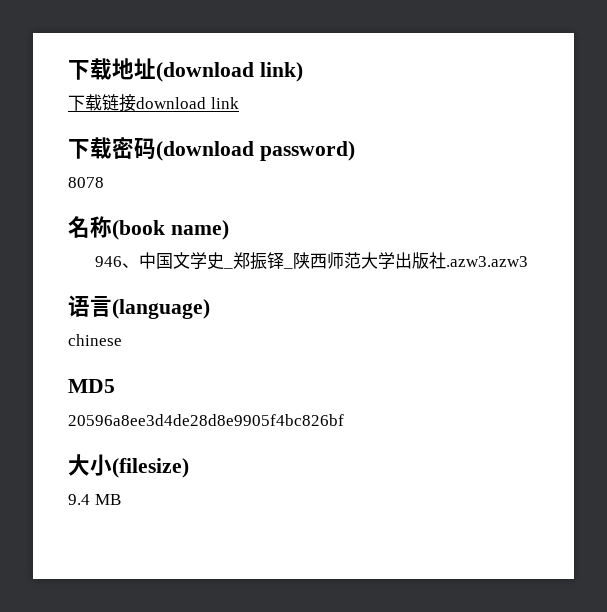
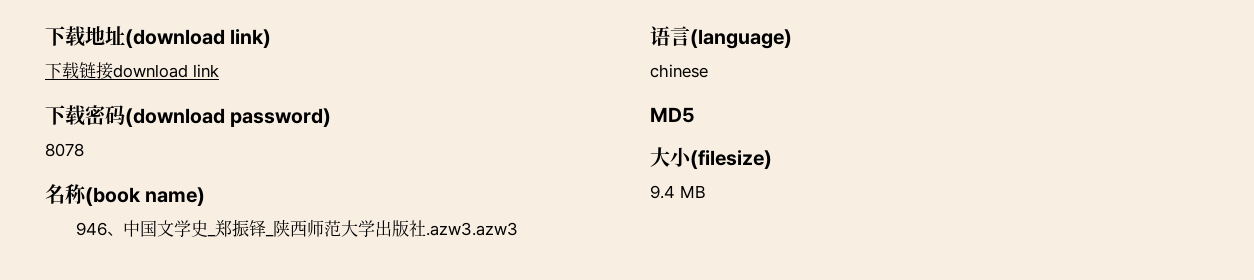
[68,414,344,426] // 20596a8ee3d4de28d8e9905f4bc826bf -> (695, 115) none

